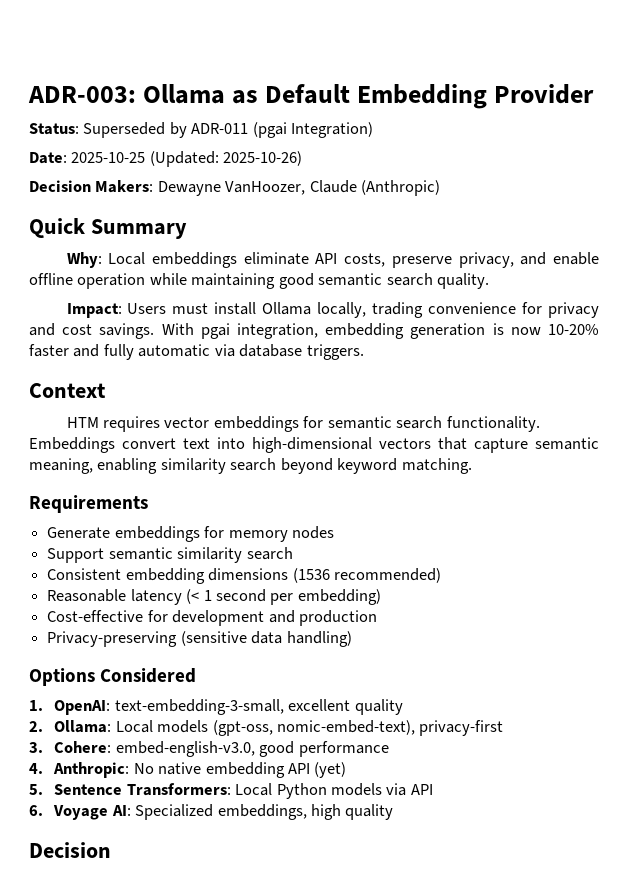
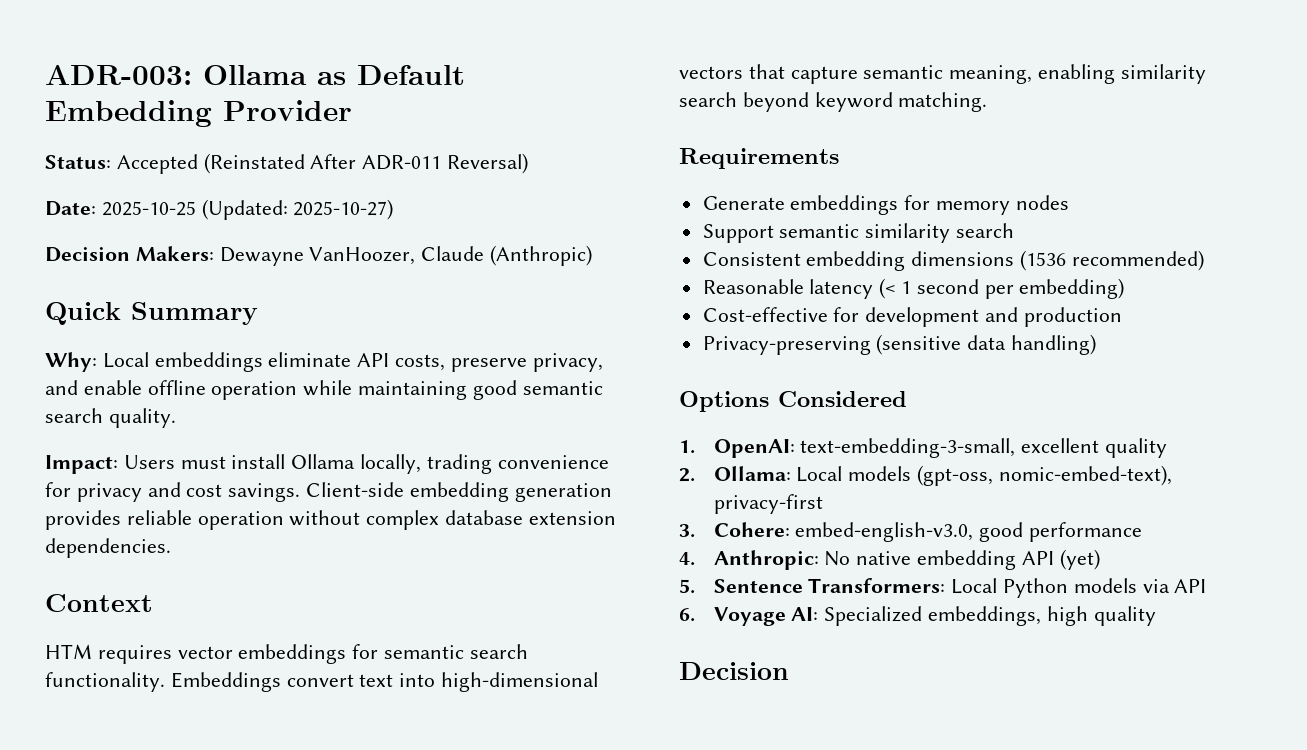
[83,122,374,138] Superseded by ADR-011 (pgai Integration) -> [116,153,529,174] Accepted (Reinstated After ADR-011 Reversal)
[223,151,303,166] 2025-10-26) -> [293,199,394,220] 2025-10-27)
[161,323,599,339] [29,344,364,360] With pgai integration, embedding generation is now 10-20% faster and fully automatic via database triggers. -> [306,482,612,502] [45,510,616,530] [45,538,171,558] Client-side embedding generation provides reliable operation without complex database extension dependencies.

